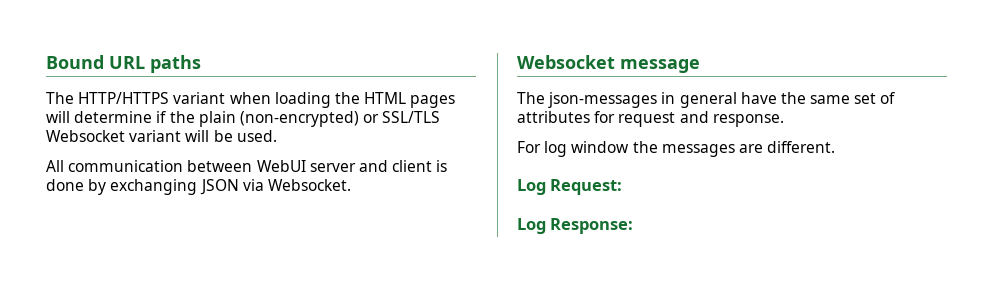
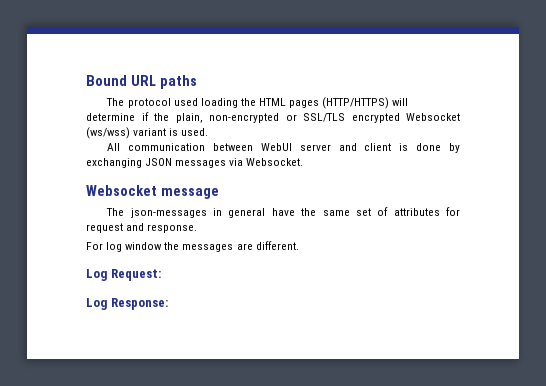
[78,92,271,104] HTTP/HTTPS variant when -> [127,98,198,108] protocol used
(456, 101) none -> [322,97,390,109] (HTTP/HTTPS)
[198,111,441,127] [46,130,233,142] plain (non-encrypted) or SSL/TLS Websocket variant will be -> [175,113,460,123] [86,127,179,139] plain, non-encrypted or SSL/TLS encrypted Websocket (ws/wss) variant is
(239, 187) none -> [175,160,227,168] messages

